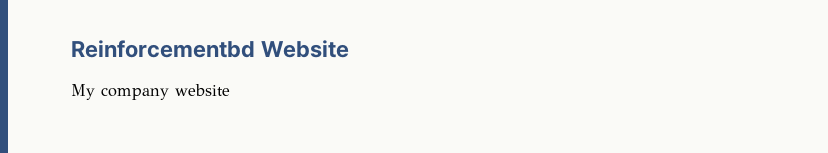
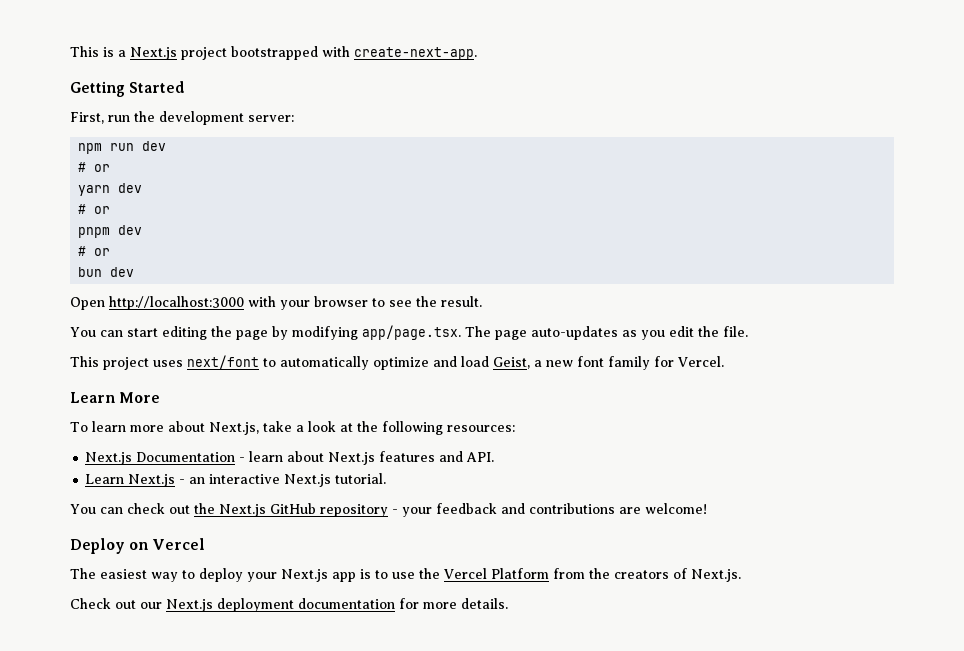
[71,40,350,58] [71,84,230,100] Reinforcementbd Website // My company website -> [70,46,477,60] [70,81,185,97] [70,111,294,125] [78,141,167,154] [78,162,111,172] [78,183,143,196] [78,204,111,214] [78,225,143,238] [78,246,111,256] [78,267,135,277] [70,296,482,310] [70,325,748,340] [70,355,724,370] [70,392,161,403] [70,421,515,435] [85,451,495,465] [85,473,387,487] [70,503,707,517] [70,538,206,554] [70,568,741,582] [70,598,508,612] This is a Next.js project bootstrapped with create-next-app. // Getting Started // First, run the development server: // npm run dev // # or // yarn dev // # or // pnpm dev // # or // bun dev // Open http://localhost:3000 with your browser to see the result. // You can start editing the page by modifying app/page.tsx. The page auto-updates as you edit the file. // This project uses next/font to automatically optimize and load Geist, a new font family for Vercel. // Learn More // To learn more about Next.js, take a look at the following resources: // Next.js Documentation - learn about Next.js features and API. // Learn Next.js - an interactive Next.js tutorial. // You can check out the Next.js GitHub repository - your feedback and contributions are welcome! // Deploy on Vercel // The easiest way to deploy your Next.js app is to use the Vercel Platform from the creators of Next.js. // Check out our Next.js deployment documentation for more details.

